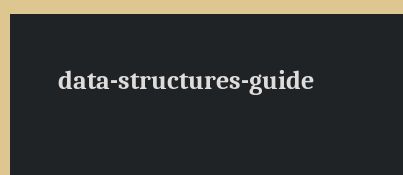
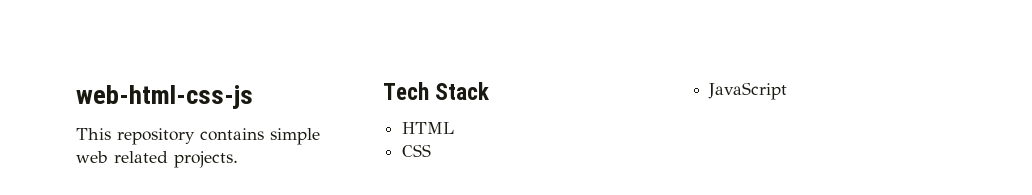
[58,70,314,95] data-structures-guide -> [76,85,253,109] [76,128,320,145] [76,151,238,168] [383,82,490,100] [402,122,455,134] [402,144,432,157] [708,82,788,100] web-html-css-js // This repository contains simple web related projects. // Tech Stack // HTML // CSS // JavaScript

